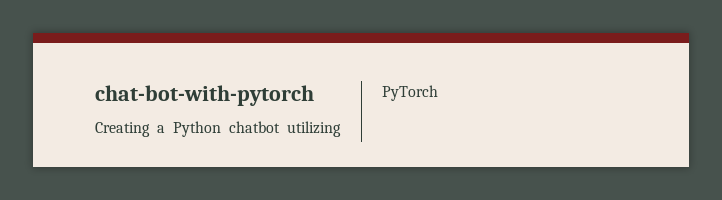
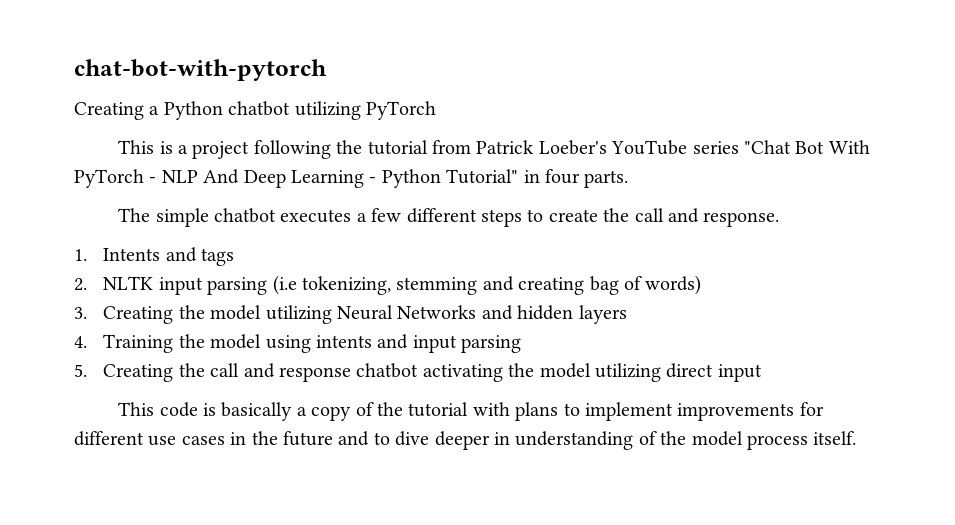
(438, 93) none -> [118,140,870,159] [74,169,629,188] [118,208,780,227] [74,247,235,266] [74,275,702,295] [74,305,627,324] [74,334,522,353] [74,363,762,382] [118,402,824,421] [74,431,857,450] // This is a project following the tutorial from Patrick Loeber's YouTube series "Chat Bot With PyTorch - NLP And Deep Learning - Python Tutorial" in four parts. // The simple chatbot executes a few different steps to create the call and response. // 1. Intents and tags // 2. NLTK input parsing (i.e tokenizing, stemming and creating bag of words) // 3. Creating the model utilizing Neural Networks and hidden layers // 4. Training the model using intents and input parsing // 5. Creating the call and response chatbot activating the model utilizing direct input // This code is basically a copy of the tutorial with plans to implement improvements for different use cases in the future and to dive deeper in understanding of the model process itself.

